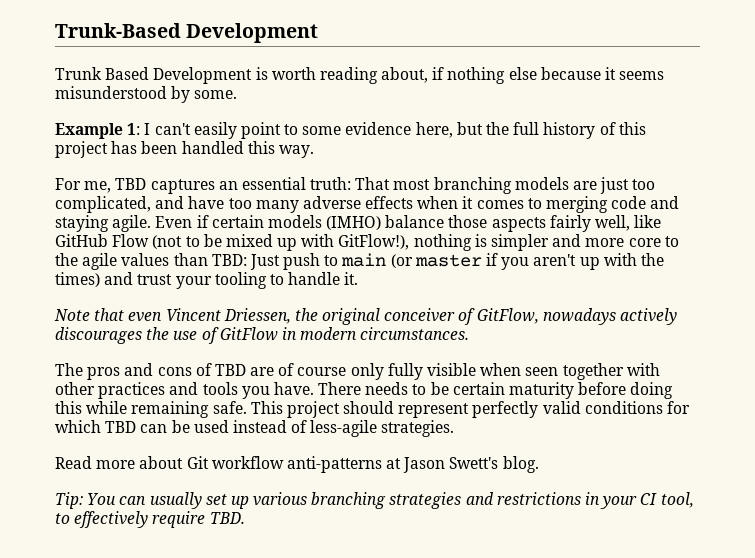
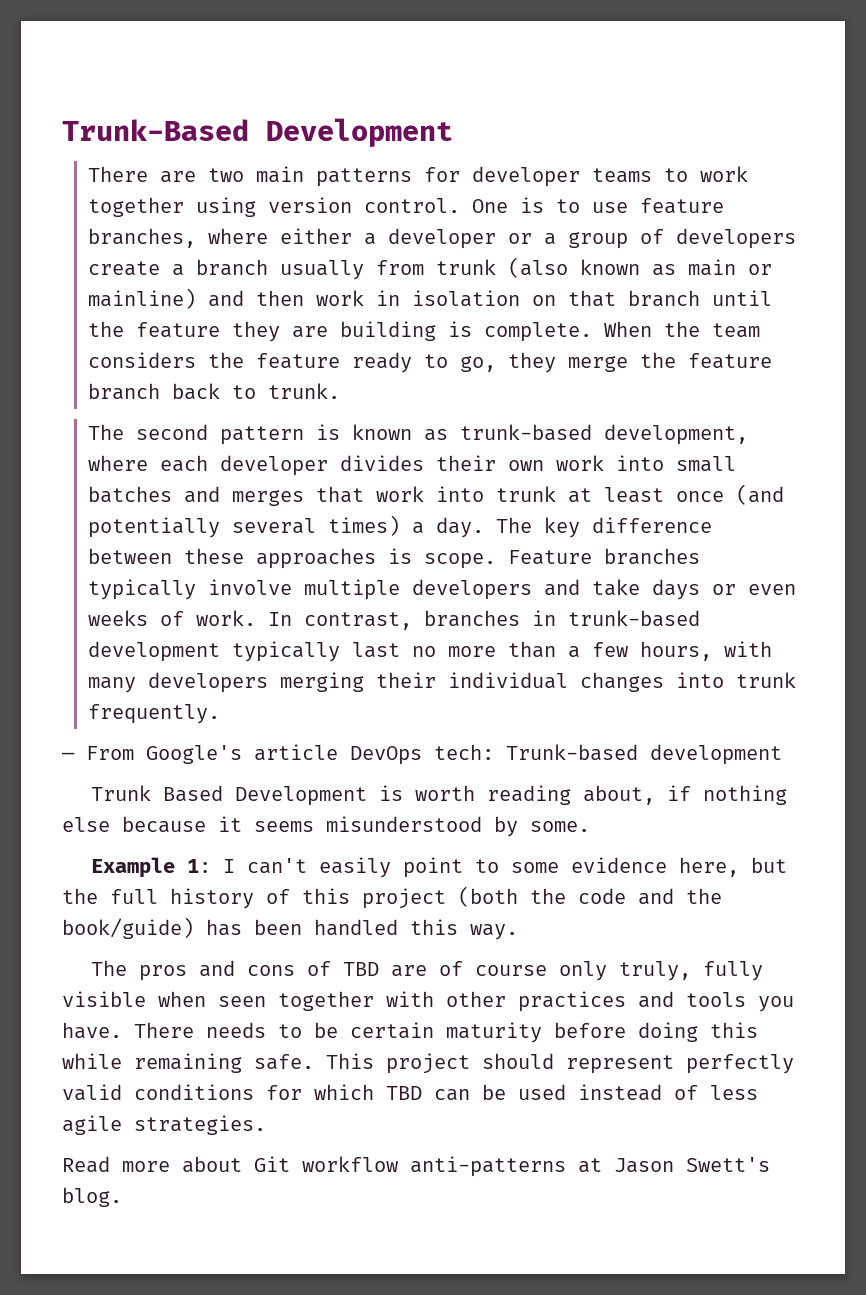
(319, 33) none -> [87,166,748,187] [87,197,724,217] [87,228,796,249] [87,257,772,280] [87,288,772,309] [87,321,760,342] [87,352,772,373] [87,383,340,400] [87,424,748,445] [87,455,736,476] [87,484,784,506] [87,515,712,538] [87,548,700,569] [87,579,796,600] [87,610,700,630] [87,641,772,662] [87,672,796,693] [87,704,220,724] [62,744,782,765] // There are two main patterns for developer teams to work together using version control. One is to use feature branches, where either a developer or a group of developers create a branch usually from trunk (also known as main or mainline) and then work in isolation on that branch until the feature they are building is complete. When the team considers the feature ready to go, they merge the feature branch back to trunk. // The second pattern is known as trunk-based development, where each developer divides their own work into small batches and merges that work into trunk at least once (and potentially several times) a day. The key difference between these approaches is scope. Feature branches typically involve multiple developers and take days or even weeks of work. In contrast, branches in trunk-based development typically last no more than a few hours, with many developers merging their individual changes into trunk frequently. // — From Google's article DevOps tech: Trunk-based development
(108, 149) none -> [458,886,722,907] [62,917,194,939] (both the code and the book/guide)
[55,177,656,194] [55,196,680,213] [55,215,662,232] [55,234,679,251] [55,253,664,270] [55,272,359,289] [54,308,678,325] [55,327,470,344] // For me, TBD captures an essential truth: That most branching models are just too complicated, and have too many adverse effects when it comes to merging code and staying agile. Even if certain models (IMHO) balance those aspects fairly well, like GitHub Flow (not to be mixed up with GitFlow!), nothing is simpler and more core to the agile values than TBD: Just push to main (or master if you aren't up with the times) and trust your tooling to handle it. // Note that even Vincent Driessen, the original conceiver of GitFlow, nowadays actively discourages the use of GitFlow in modern circumstances. -> (518, 932) none
(384, 371) none -> [619,961,692,981] truly,
[310,420,378,437] less-agile -> [710,1085,758,1100] [62,1115,122,1135] less agile
[55,492,694,509] [55,511,245,528] // Tip: You can usually set up various branching strategies and restrictions in your CI tool, to effectively require TBD. -> (122, 1197) none

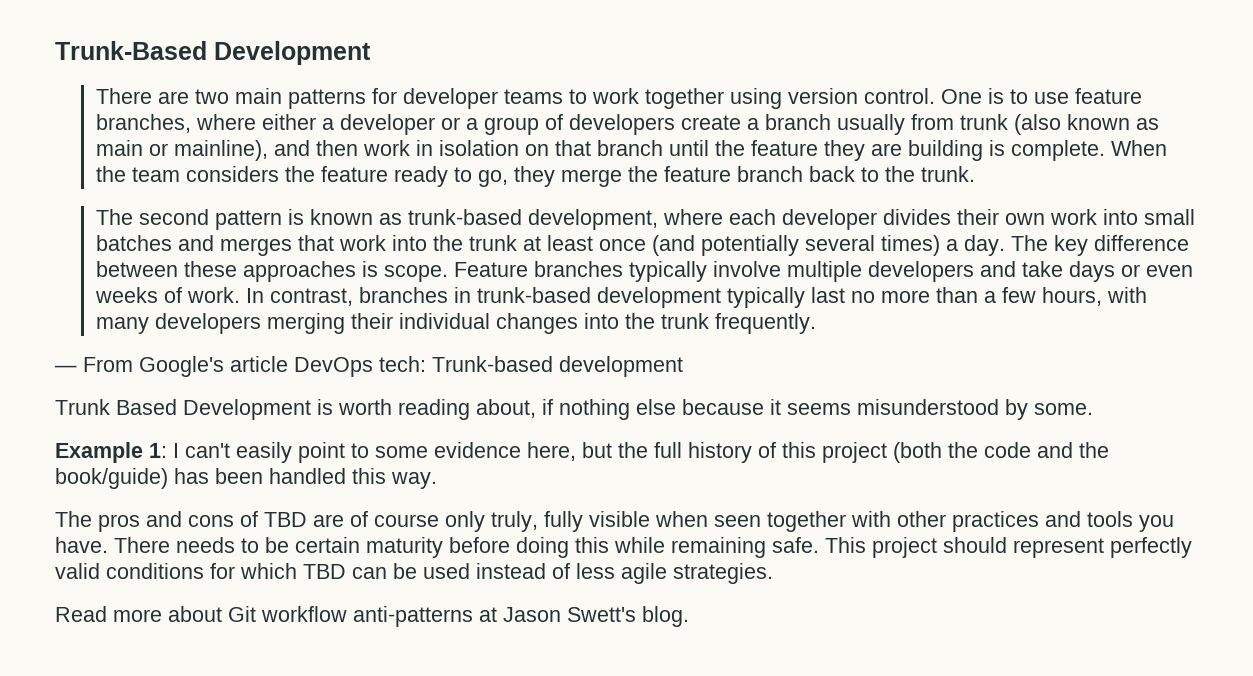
[87,288,196,309] mainline) -> [174,140,269,161] mainline),
(256, 392) none -> [885,166,916,182] the
(484, 494) none -> [433,235,464,251] the
(724, 680) none -> [625,313,656,329] the

